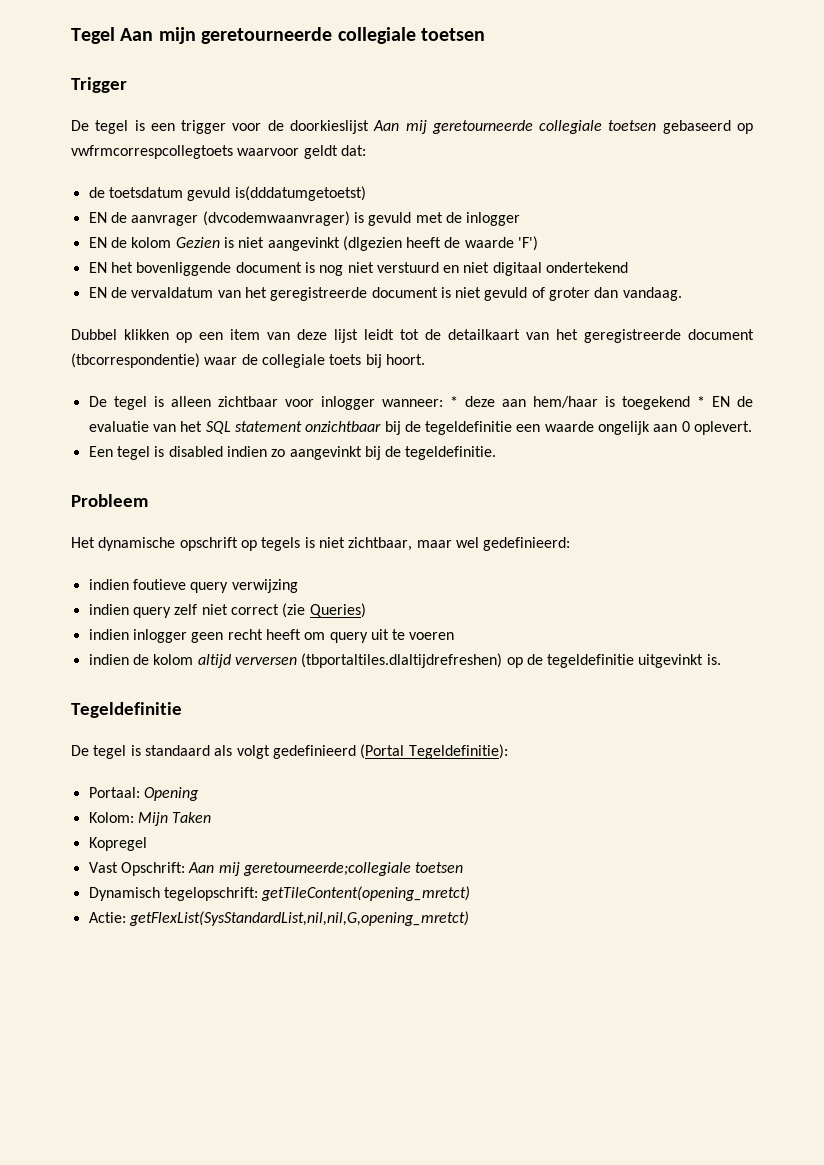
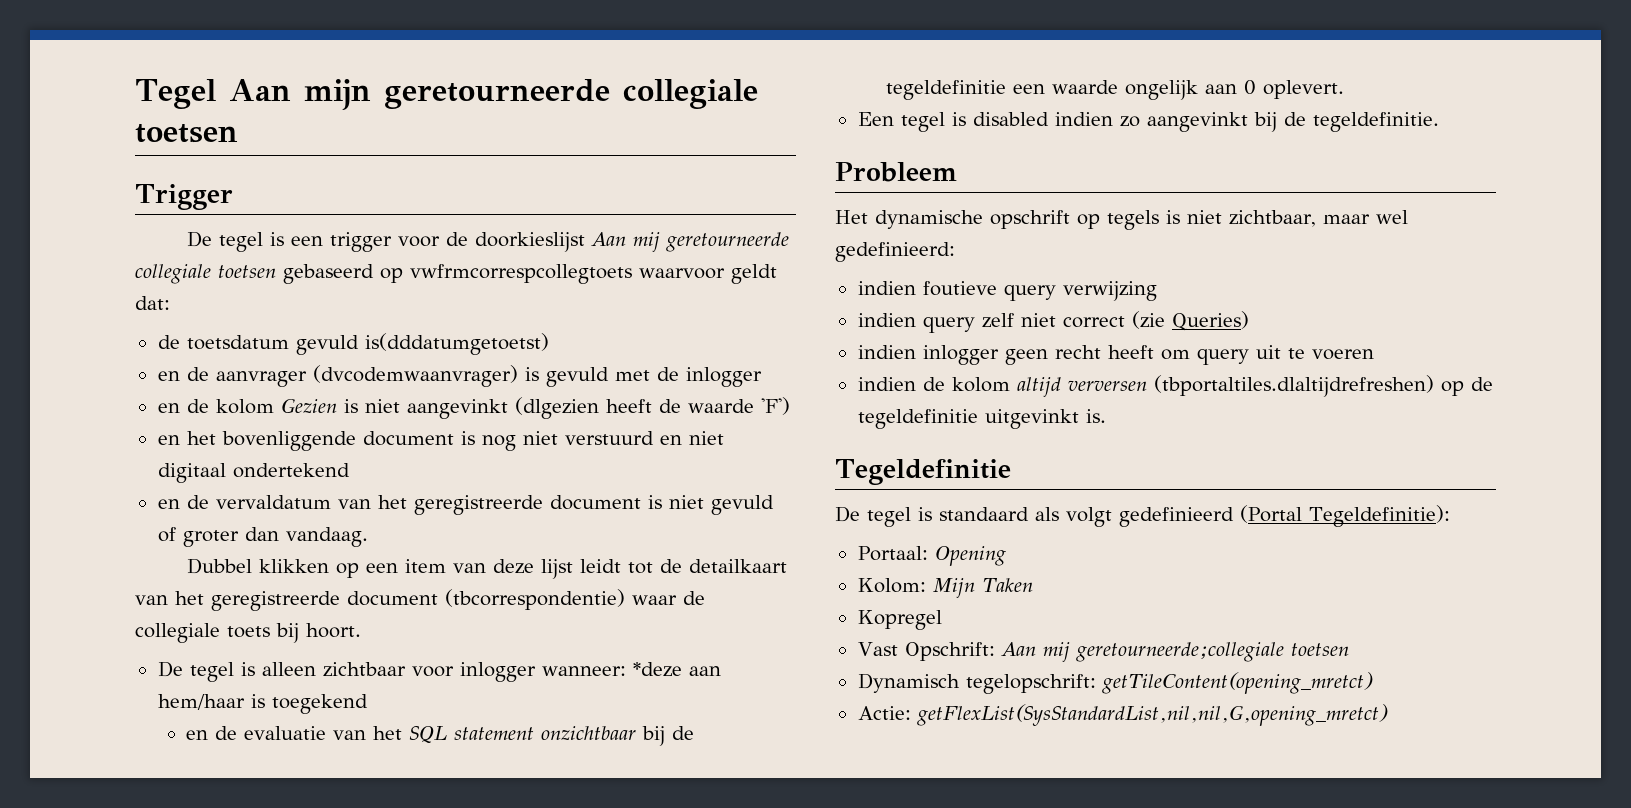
[88,212,107,223] EN -> [157,371,180,381] en
[88,237,107,248] EN -> [157,403,180,413] en
[88,262,107,273] EN -> [157,435,180,445] en
[88,287,107,298] EN -> [157,499,180,509] en
[449,396,495,407] * deze -> [632,662,682,677] *deze
[696,396,730,407] * EN -> [186,730,209,740] // en

